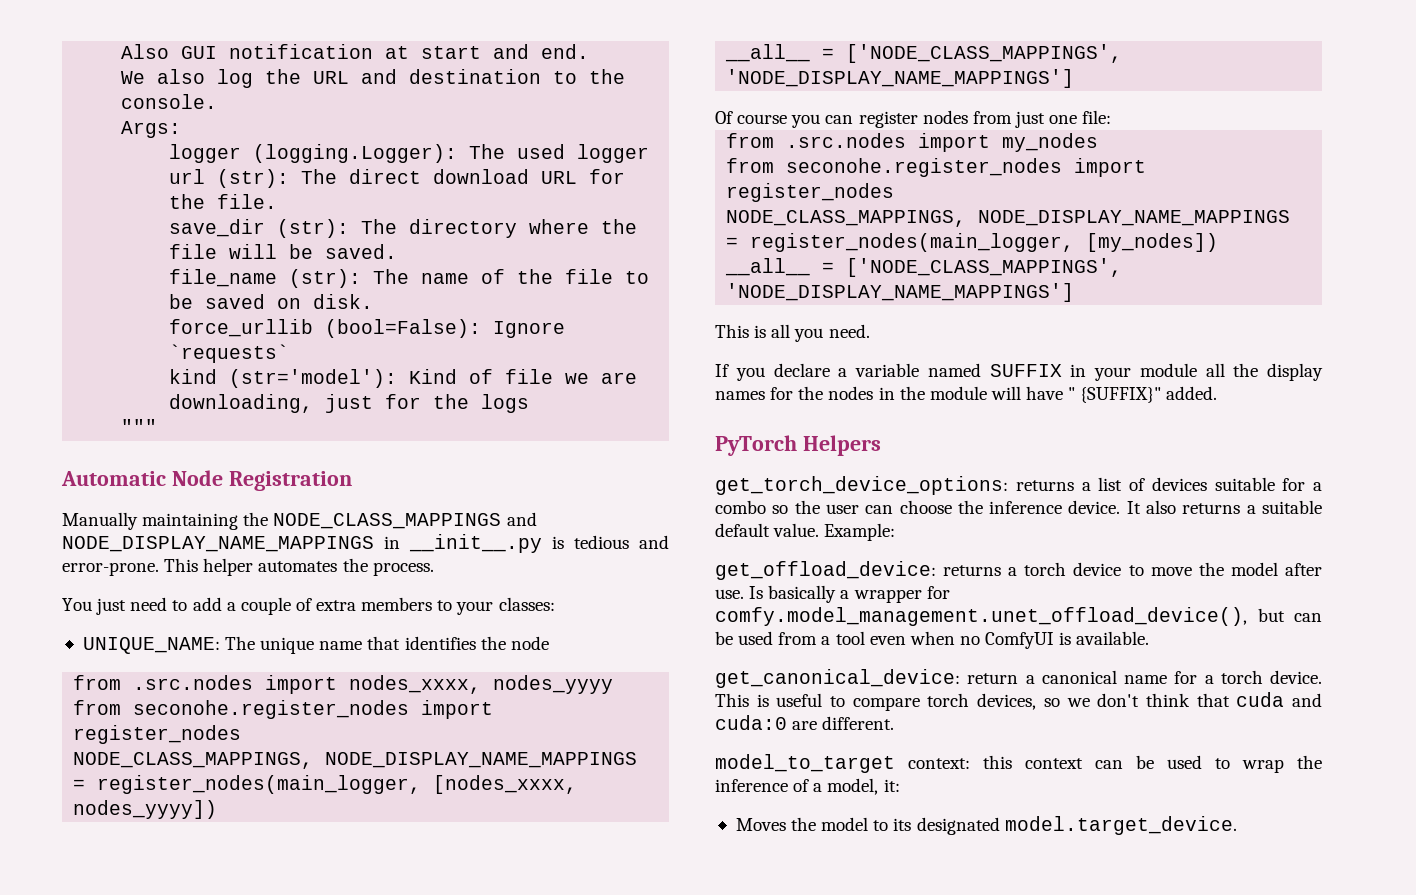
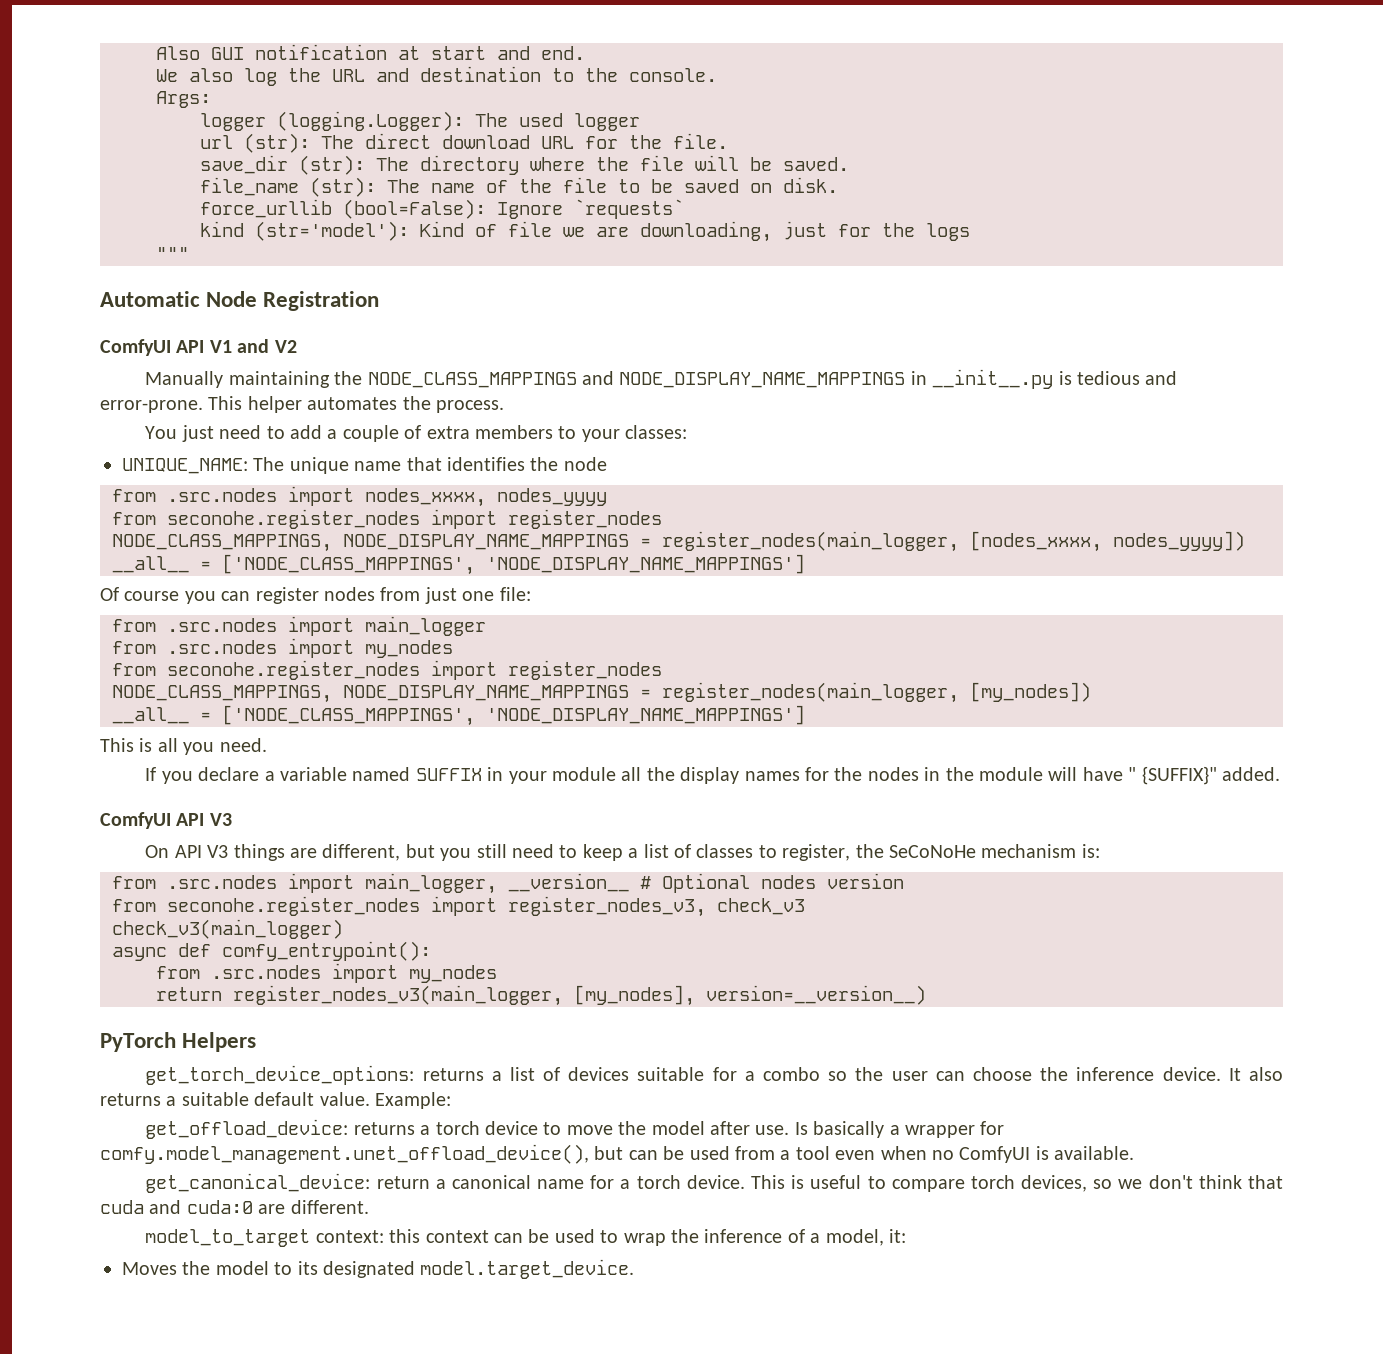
(352, 481) none -> [100,339,297,356] // ComfyUI API V1 and V2
(1112, 117) none -> [112,616,486,636] // from .src.nodes import main_logger
(1218, 393) none -> [100,812,232,829] [145,844,1100,861] [112,873,904,894] [112,896,805,917] [112,919,343,939] [112,941,431,961] [156,963,497,983] [156,985,926,1006] // ComfyUI API V3 // On API V3 things are different, but you still need to keep a list of classes to register, the SeCoNoHe mechanism is: // from .src.nodes import main_logger, __version__ # Optional nodes version // from seconohe.register_nodes import register_nodes_v3, check_v3 // check_v3(main_logger) // async def comfy_entrypoint(): // from .src.nodes import my_nodes // return register_nodes_v3(main_logger, [my_nodes], version=__version__)

